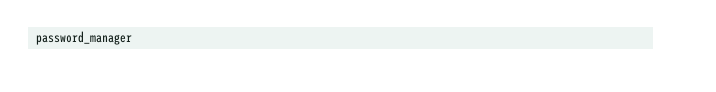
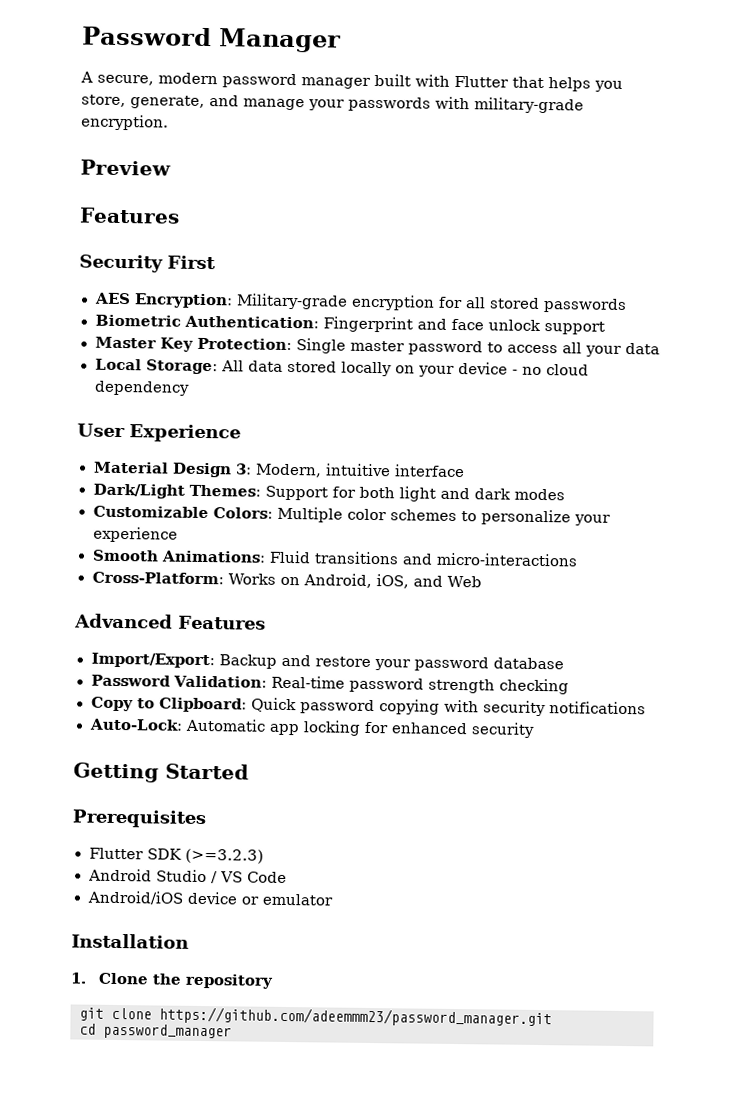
(35, 38) none -> [82,26,341,53] [80,71,623,92] [81,94,584,114] [81,114,169,131] [80,159,171,176] [79,207,180,224] [79,254,216,273] [93,292,627,313] [94,314,605,335] [94,336,660,357] [94,358,589,377] [93,380,190,396] [77,423,241,443] [92,461,465,478] [92,483,565,502] [92,505,611,526] [92,526,178,543] [91,549,578,567] [91,571,483,589] [74,613,266,630] [90,652,564,672] [90,674,570,695] [90,696,646,717] [88,718,535,738] [73,762,249,783] [72,809,206,829] [88,847,264,864] [87,868,287,884] [86,890,334,906] [71,933,189,949] [70,972,274,989] [79,1006,552,1028] [79,1023,96,1035] Password Manager // A secure, modern password manager built with Flutter that helps you store, generate, and manage your passwords with military-grade encryption. // Preview // Features // Security First // AES Encryption: Military-grade encryption for all stored passwords // Biometric Authentication: Fingerprint and face unlock support // Master Key Protection: Single master password to access all your data // Local Storage: All data stored locally on your device - no cloud dependency // User Experience // Material Design 3: Modern, intuitive interface // Dark/Light Themes: Support for both light and dark modes // Customizable Colors: Multiple color schemes to personalize your experience // Smooth Animations: Fluid transitions and micro-interactions // Cross-Platform: Works on Android, iOS, and Web // Advanced Features // Import/Export: Backup and restore your password database // Password Validation: Real-time password strength checking // Copy to Clipboard: Quick password copying with security notifications // Auto-Lock: Automatic app locking for enhanced security // Getting Started // Prerequisites // Flutter SDK (>=3.2.3) // Android Studio / VS Code // Android/iOS device or emulator // Installation // 1. Clone the repository // git clone https://github.com/adeemmm23/password_manager.git // cd

